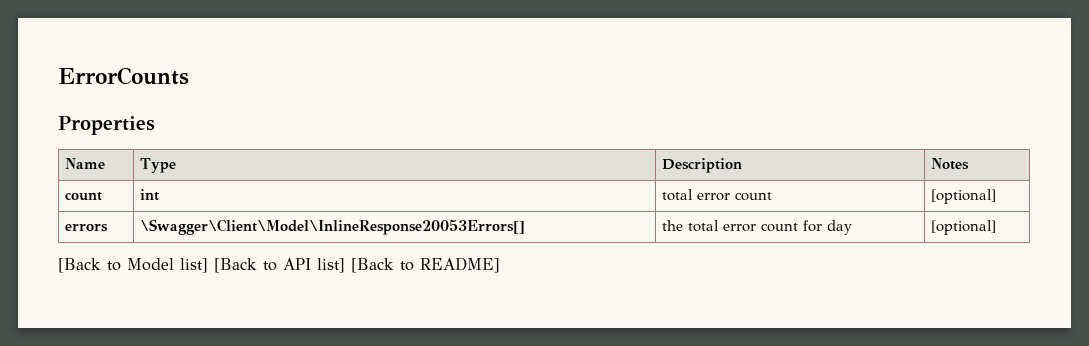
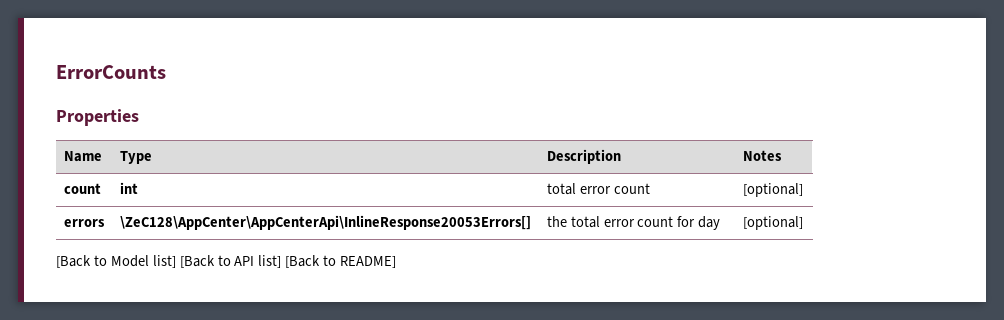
[140,219,526,235] \Swagger\Client\Model\InlineResponse20053Errors[] -> [119,215,531,230] \ZeC128\AppCenter\AppCenterApi\InlineResponse20053Errors[]

